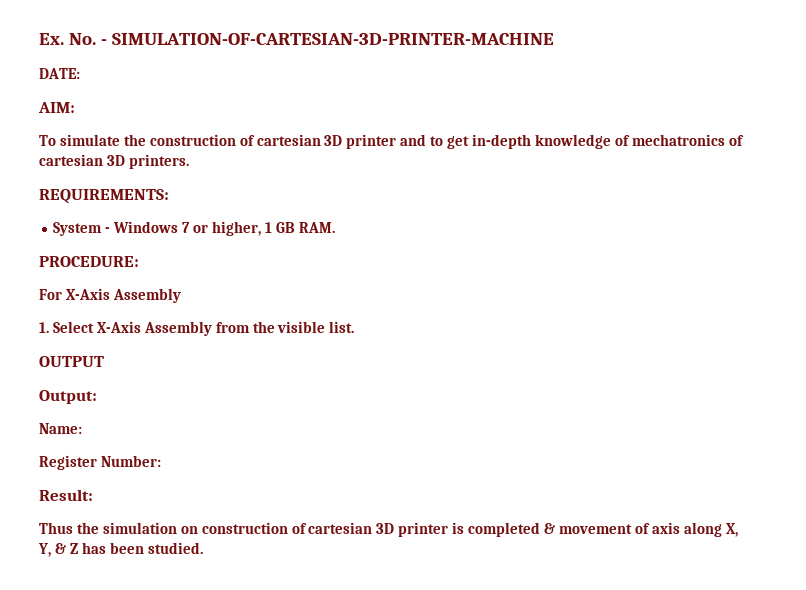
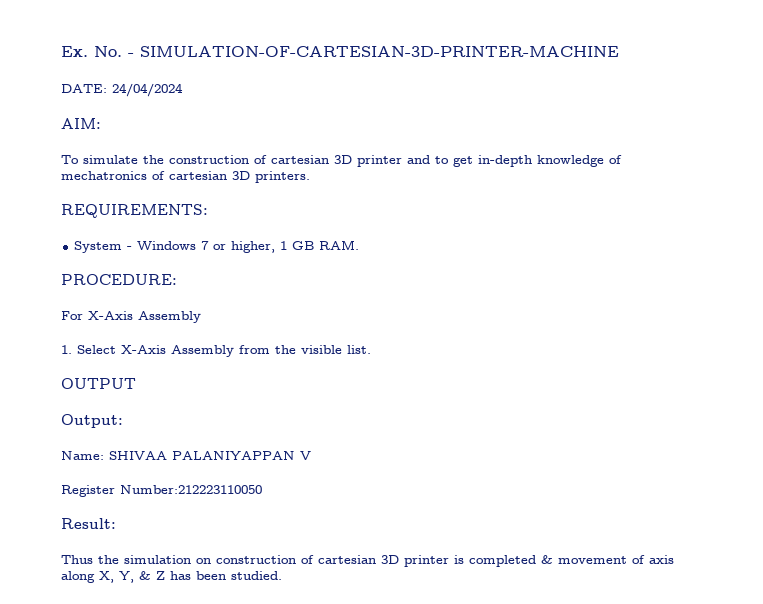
(80, 73) none -> [112,83,183,97] 24/04/2024
(82, 428) none -> [109,451,311,460] SHIVAA PALANIYAPPAN V
[100,455,161,467] Number: -> [120,485,262,494] Number:212223110050

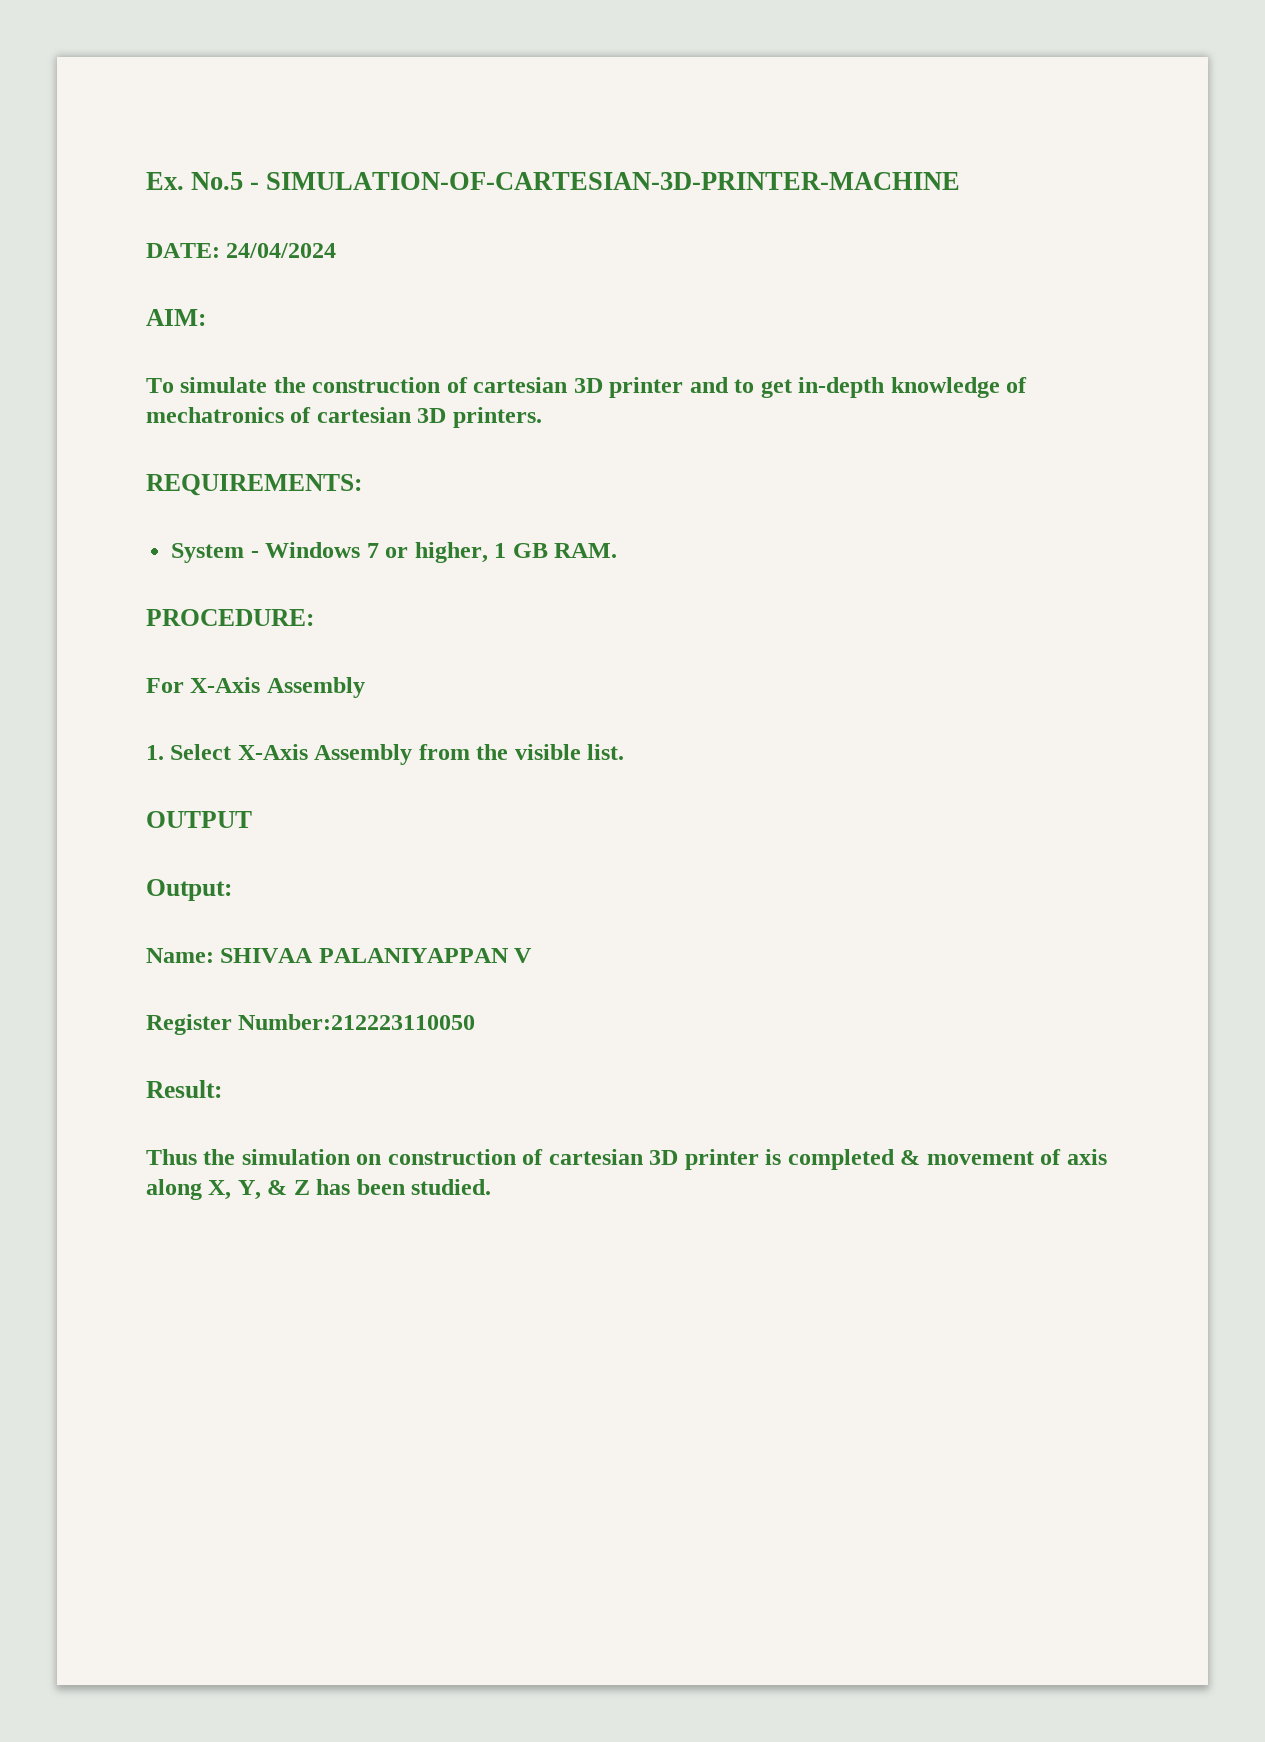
[94,46,122,57] No. -> [191,172,244,190] No.5

